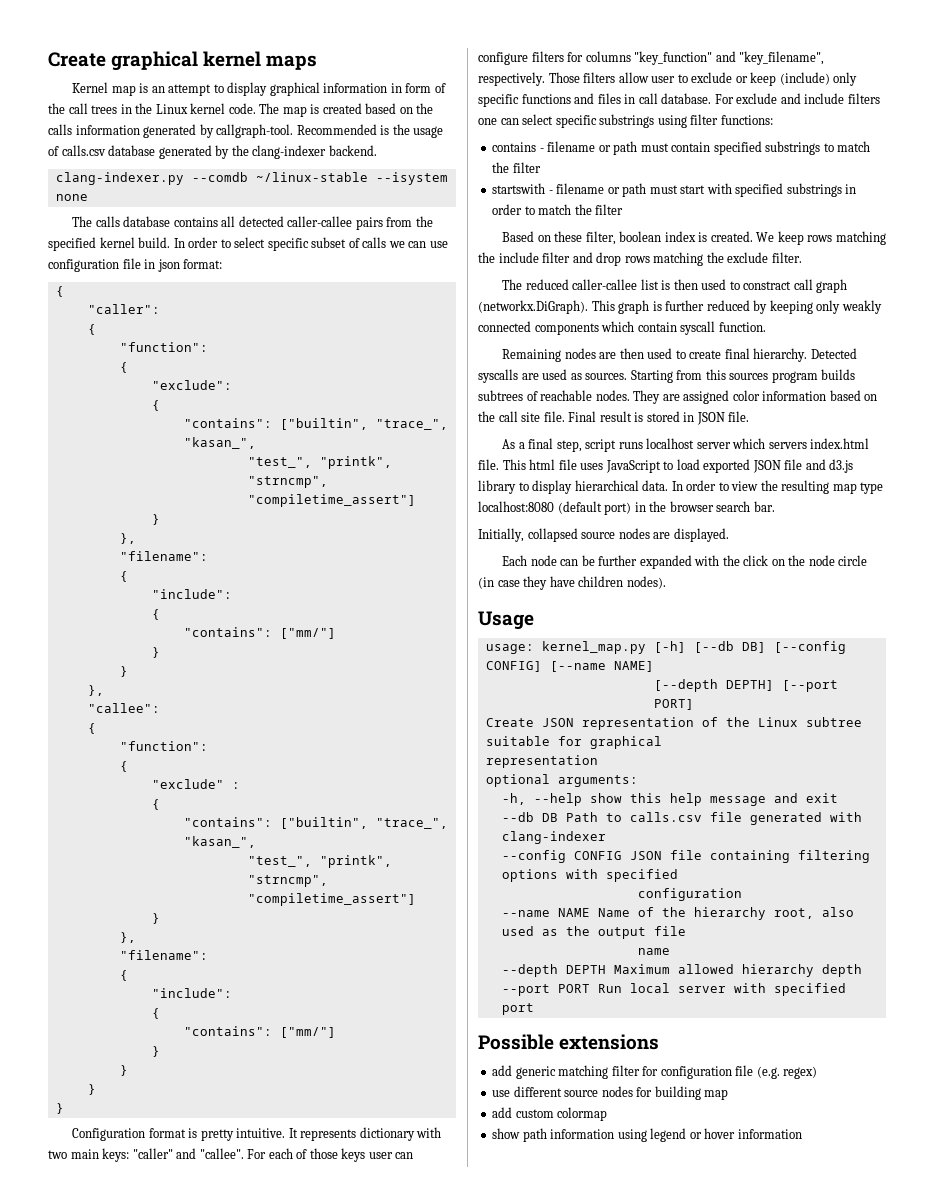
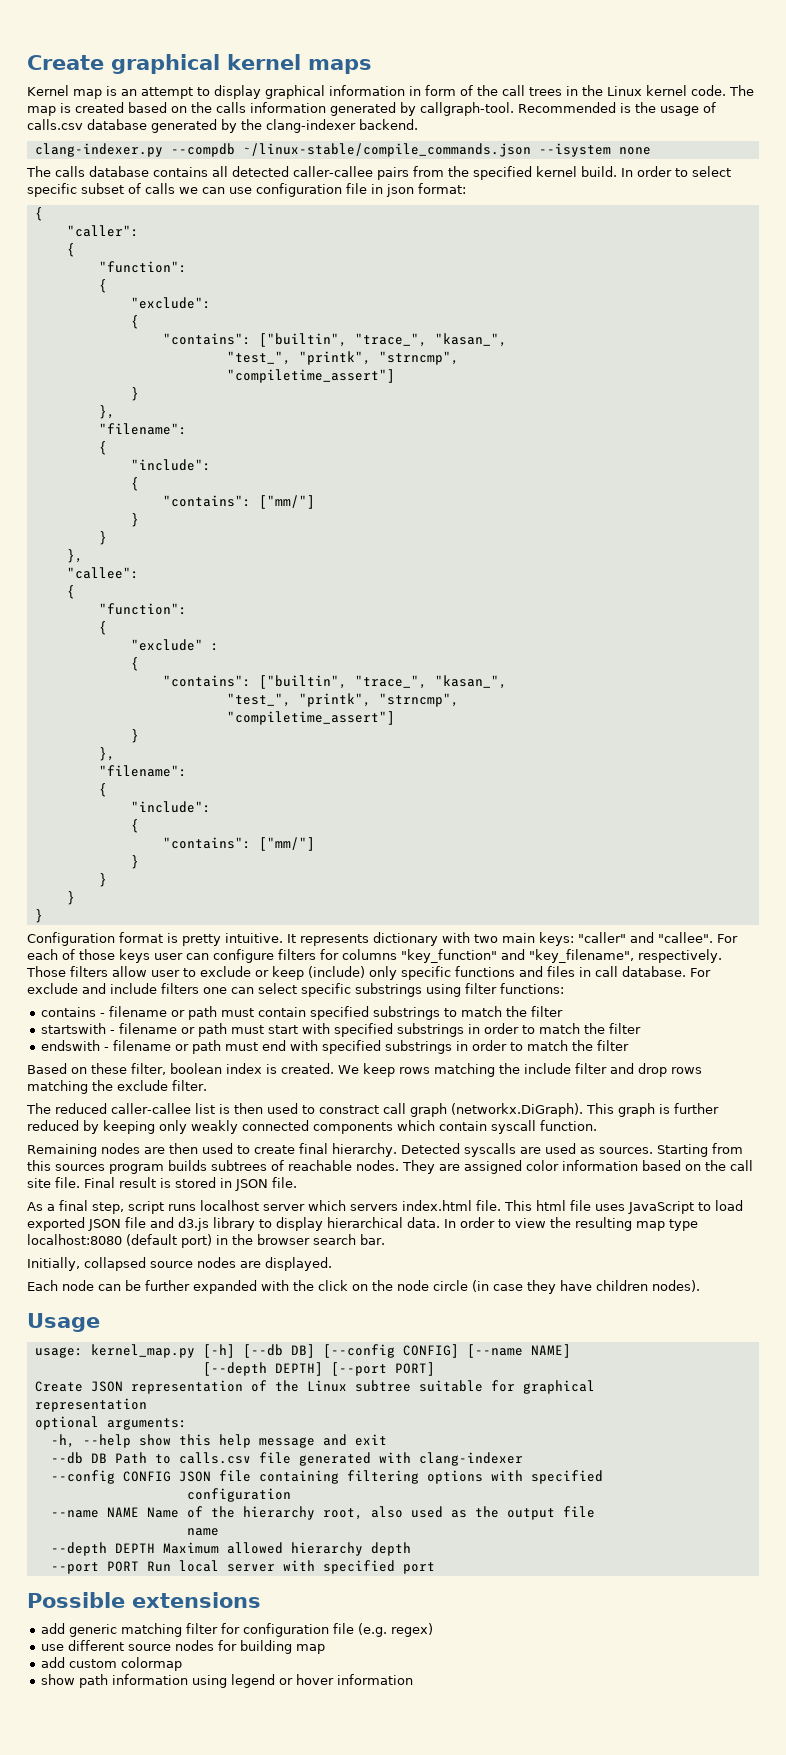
[191,172,368,182] --comdb ~/linux-stable -> [170,143,531,157] --compdb ~/linux-stable/compile_commands.json
(624, 209) none -> [41,1040,630,1054] // endswith - filename or path must end with specified substrings in order to match the filter

